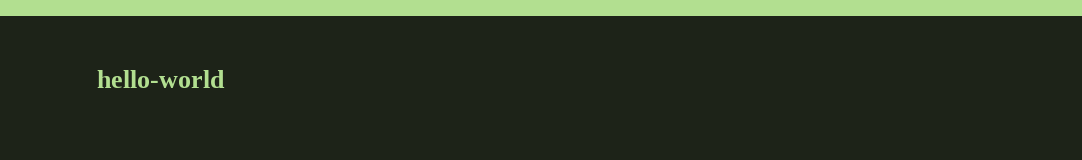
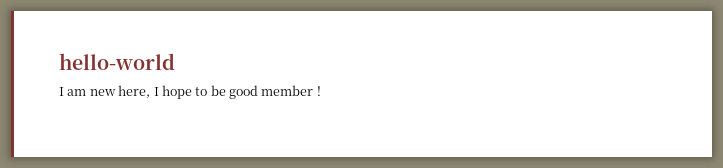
(225, 79) none -> [59,85,321,99] // I am new here, I hope to be good member !

